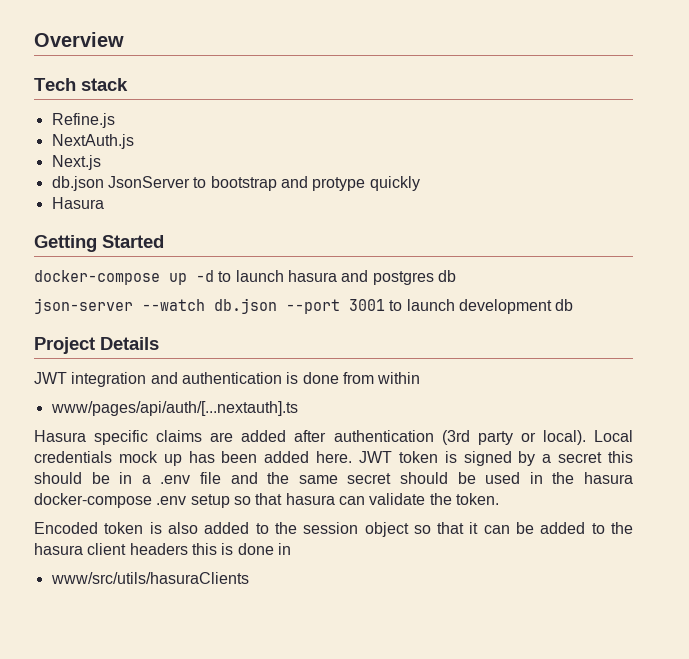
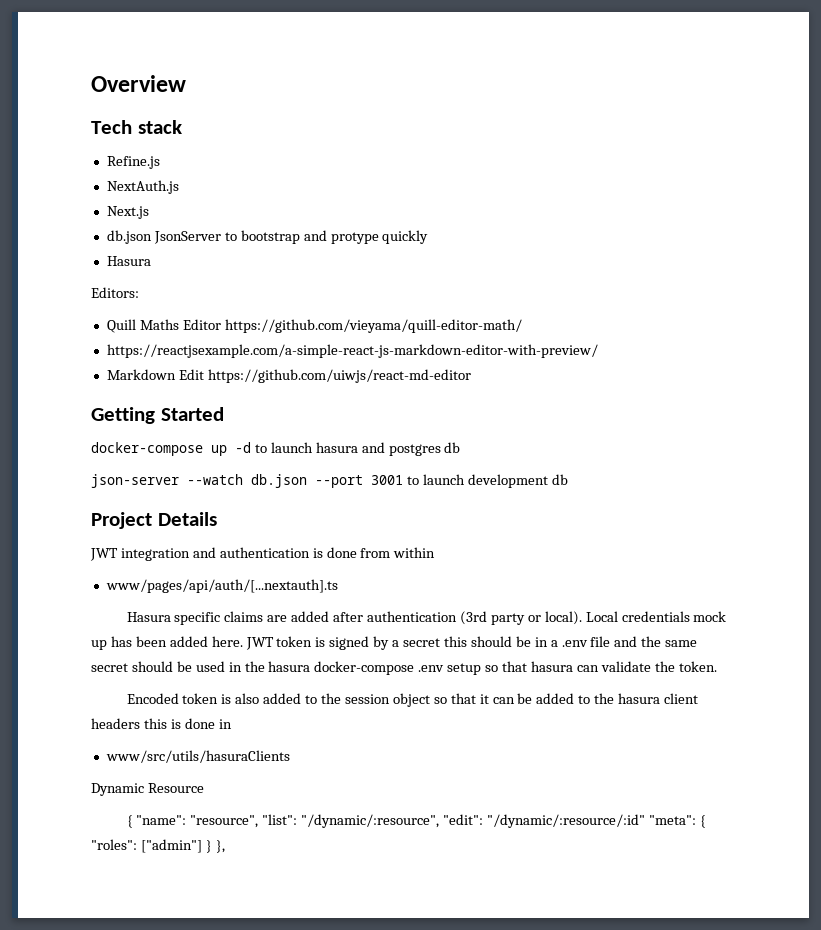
(104, 203) none -> [91,287,139,298] [106,319,522,333] [106,344,598,358] [106,369,471,383] // Editors: // Quill Maths Editor https://github.com/vieyama/quill-editor-math/ // https://reactjsexample.com/a-simple-react-js-markdown-editor-with-preview/ // Markdown Edit https://github.com/uiwjs/react-md-editor
(249, 578) none -> [91,783,204,796] [126,814,706,828] [91,839,225,853] // Dynamic Resource // { "name": "resource", "list": "/dynamic/:resource", "edit": "/dynamic/:resource/:id" "meta": { "roles": ["admin"] } },

